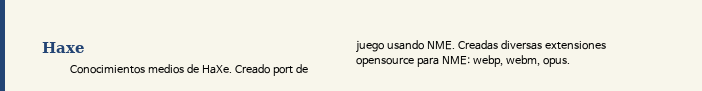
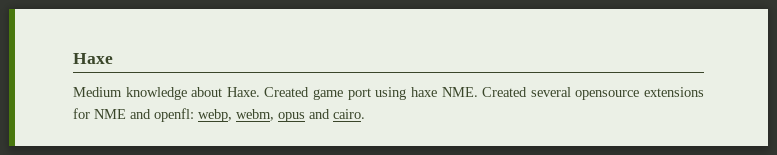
[70,64,309,76] [356,40,606,53] [356,55,570,67] Conocimientos medios de HaXe. Creado port de juego usando NME. Creadas diversas extensiones opensource para NME: webp, webm, opus. -> [73,87,705,100] [73,108,365,122] Medium knowledge about Haxe. Created game port using haxe NME. Created several opensource extensions for NME and openfl: webp, webm, opus and cairo.

